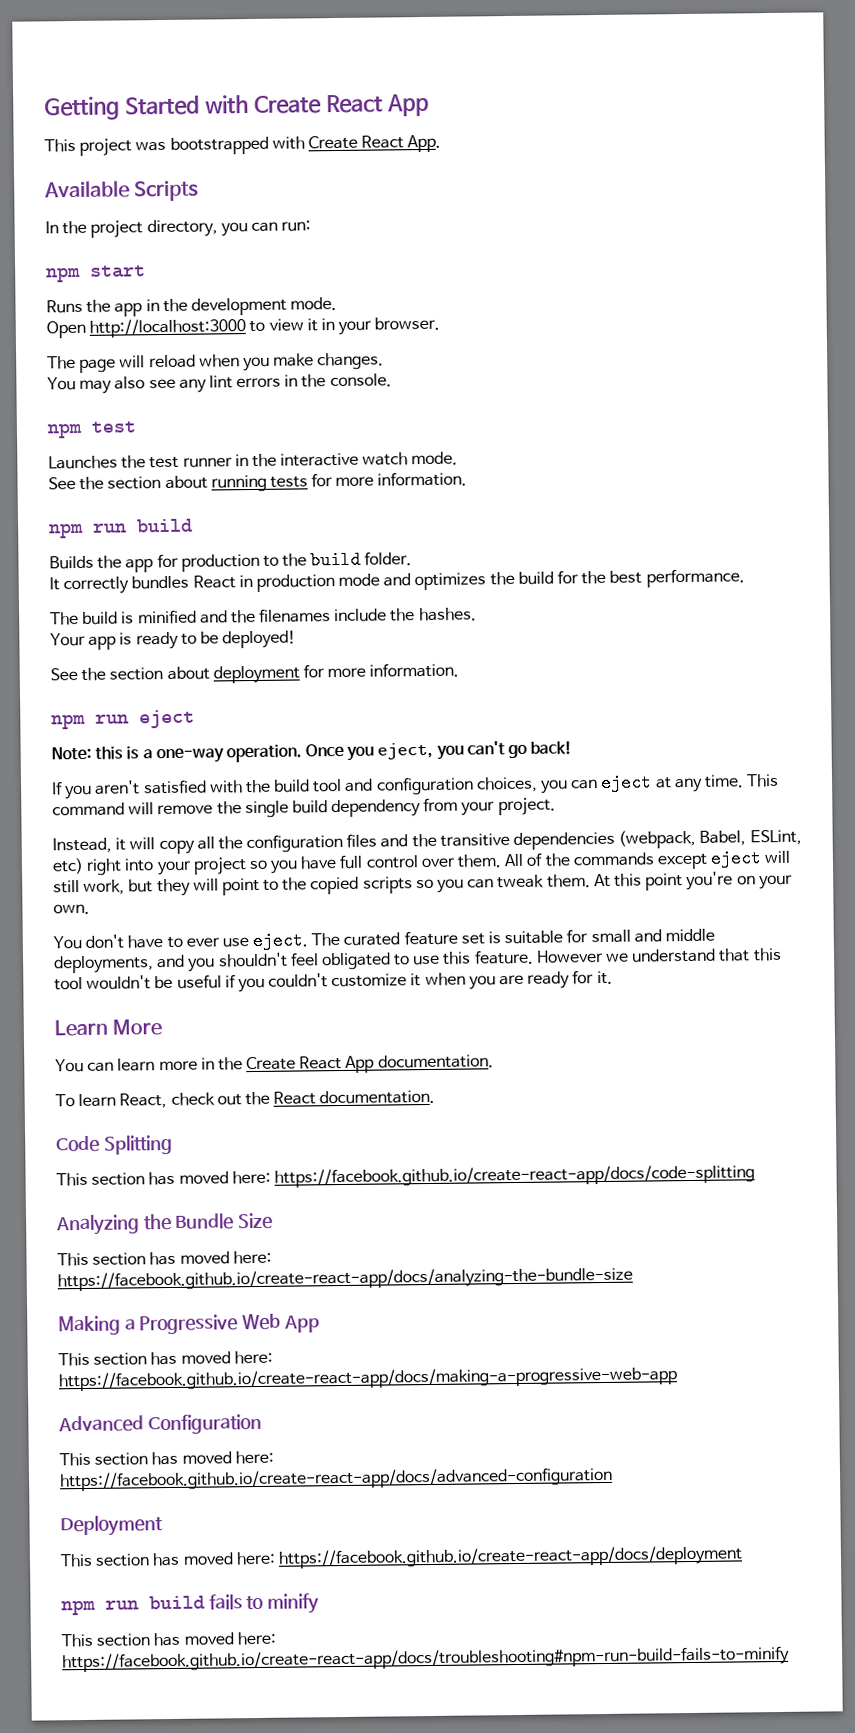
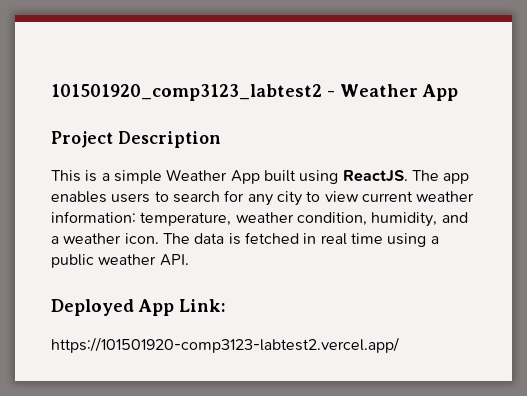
[44,93,429,121] [44,134,442,156] [44,180,200,202] [45,219,312,238] [46,265,146,283] [46,296,338,317] [46,316,441,339] [47,352,385,373] [47,373,392,394] [47,421,136,439] [48,451,459,470] [48,471,468,493] [49,518,193,539] [49,550,413,573] [49,568,745,595] [50,607,477,626] [50,630,297,650] [50,662,460,684] [51,709,195,730] [51,741,573,764] [51,773,780,800] [52,797,556,819] [52,829,802,855] [52,849,791,876] [53,871,793,897] [53,903,90,915] [53,928,715,951] [54,947,782,974] [54,970,613,993] [54,1019,163,1037] [55,1054,494,1073] [55,1089,436,1109] [56,1134,173,1155] [56,1164,755,1188] [55,1212,274,1236] [57,1250,272,1267] [57,1266,633,1292] [58,1313,320,1336] [58,1350,273,1367] [58,1366,677,1392] [58,1413,262,1435] [59,1450,274,1467] [59,1466,613,1492] [60,1515,163,1537] [60,1545,743,1569] [61,1593,320,1616] [61,1631,276,1648] [62,1645,790,1673] Getting Started with Create React App // This project was bootstrapped with Create React App. // Available Scripts // In the project directory, you can run: // npm start // Runs the app in the development mode. // Open http://localhost:3000 to view it in your browser. // The page will reload when you make changes. // You may also see any lint errors in the console. // npm test // Launches the test runner in the interactive watch mode. // See the section about running tests for more information. // npm run build // Builds the app for production to the build folder. // It correctly bundles React in production mode and optimizes the build for the best performance. // The build is minified and the filenames include the hashes. // Your app is ready to be deployed! // See the section about deployment for more information. // npm run eject // Note: this is a one-way operation. Once you eject, you can't go back! // If you aren't satisfied with the build tool and configuration choices, you can eject at any time. This command will remove the single build dependency from your project. // Instead, it will copy all the configuration files and the transitive dependencies (webpack, Babel, ESLint, etc) right into your project so you have full control over them. All of the commands except eject will still work, but they will point to the copied scripts so you can tweak them. At this point you're on your own. // You don't have to ever use eject. The curated feature set is suitable for small and middle deployments, and you shouldn't feel obligated to use this feature. However we understand that this tool wouldn't be useful if you couldn't customize it when you are ready for it. // Learn More // You can learn more in the Create React App documentation. // To learn React, check out the React documentation. // Code Splitting // This section has moved here: https://facebook.github.io/create-react-app/docs/code-splitting // Analyzing the Bundle Size // This section has moved here: https://facebook.github.io/create-react-app/docs/analyzing-the-bundle-size // Making a Progressive Web App // This section has moved here: https://facebook.github.io/create-react-app/docs/making-a-progressive-web-app // Advanced Configuration // This section has moved here: https://facebook.github.io/create-react-app/docs/advanced-configuration // Deployment // This section has moved here: https://facebook.github.io/create-react-app/docs/deployment // npm run build fails to minify // This section has moved here: https://facebook.github.io/create-react-app/docs/troubleshooting#npm-run-build-fails-to-minify -> [51,84,458,101] [51,131,221,148] [51,169,470,184] [51,190,475,206] [51,211,468,227] [51,232,439,247] [51,254,189,268] [51,299,226,316] [51,337,399,353] 101501920_comp3123_labtest2 - Weather App // Project Description // This is a simple Weather App built using ReactJS. The app enables users to search for any city to view current weather information: temperature, weather condition, humidity, and a weather icon. The data is fetched in real time using a public weather API. // Deployed App Link: // https://101501920-comp3123-labtest2.vercel.app/

